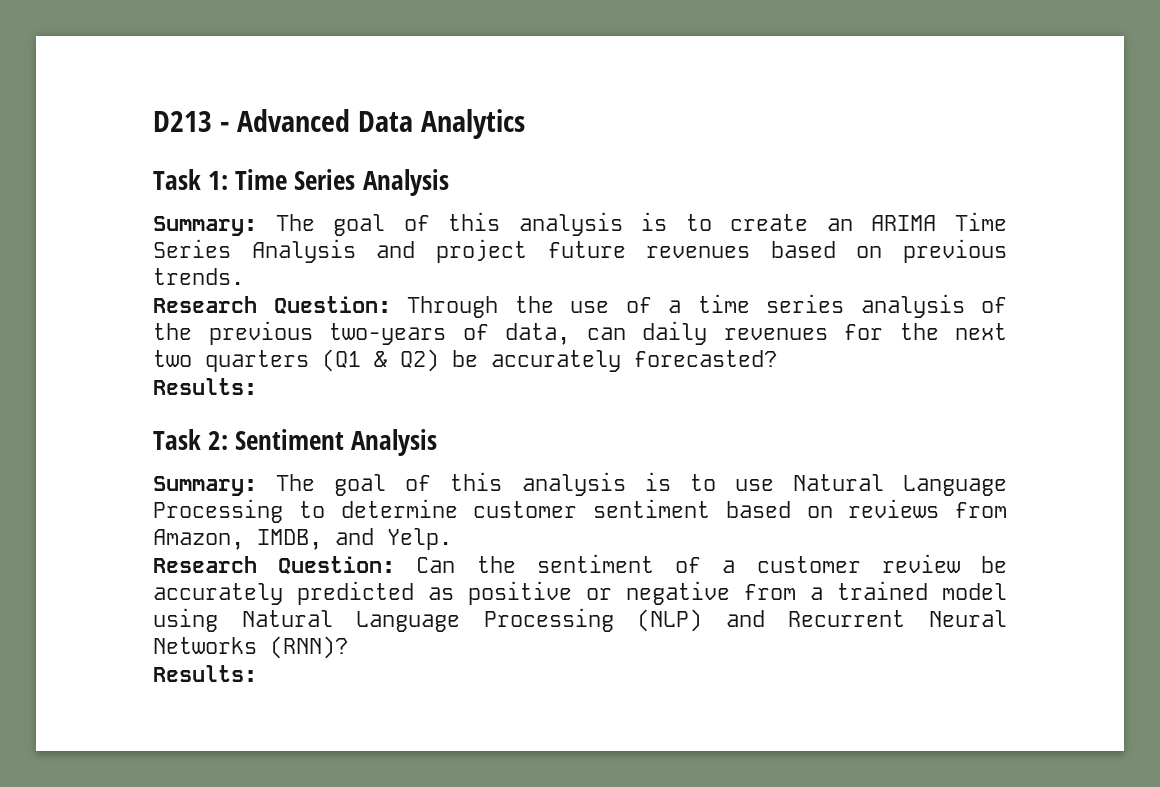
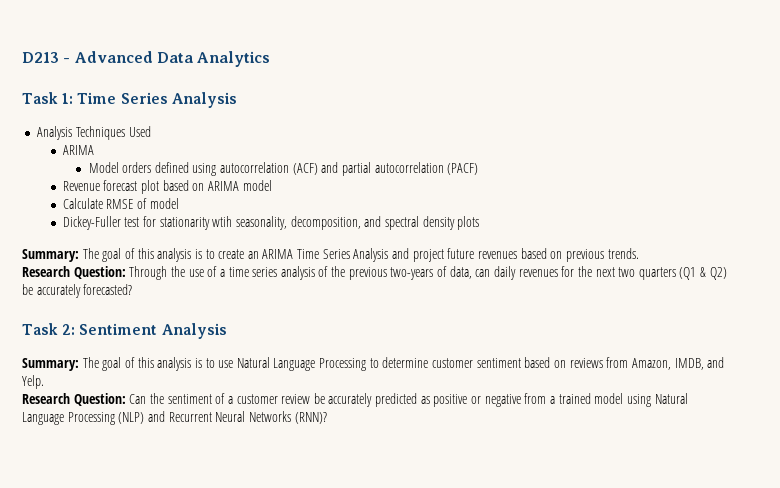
(449, 182) none -> [36,126,152,140] [62,145,94,155] [88,162,479,176] [62,180,272,194] [62,198,179,209] [62,216,480,230] // Analysis Techniques Used // ARIMA // Model orders defined using autocorrelation (ACF) and partial autocorrelation (PACF) // Revenue forecast plot based on ARIMA model // Calculate RMSE of model // Dickey-Fuller test for stationarity wtih seasonality, decomposition, and spectral density plots
[153,378,257,395] // Results: -> (133, 289) none
[153,665,257,682] // Results: -> (327, 418) none

